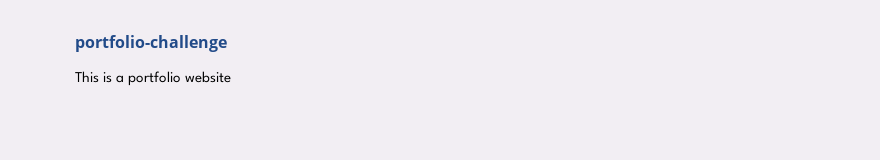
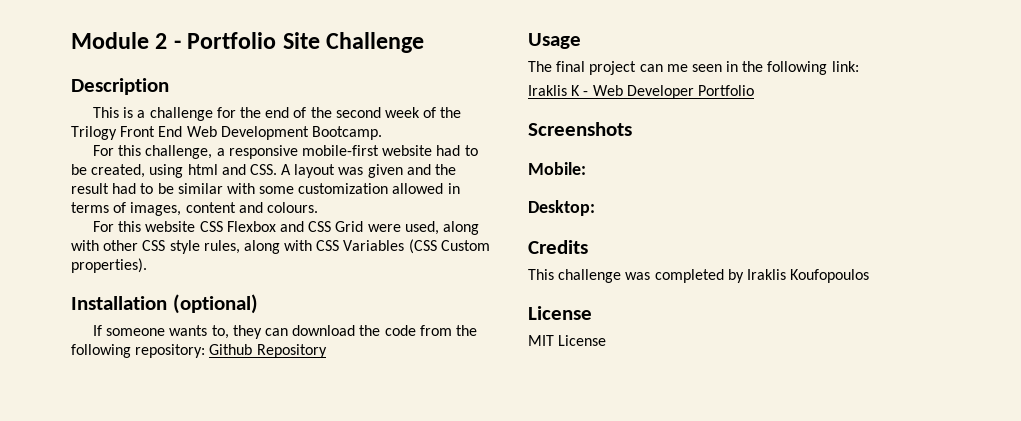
[75,35,227,52] [75,71,232,86] portfolio-challenge // This is a portfolio website -> [71,32,425,53] [71,78,169,95] [93,107,462,121] [71,126,382,140] [93,145,478,159] [71,164,457,178] [71,183,460,194] [71,202,318,216] [93,221,479,235] [71,239,490,254] [71,258,147,273] [71,294,258,314] [93,325,477,339] [71,344,327,358] [528,33,581,49] [528,61,859,75] [528,85,754,99] [528,122,632,136] [528,162,586,175] [528,200,595,216] [528,240,588,254] [528,269,870,283] [528,306,592,320] [528,335,607,346] Module 2 - Portfolio Site Challenge // Description // This is a challenge for the end of the second week of the Trilogy Front End Web Development Bootcamp. // For this challenge, a responsive mobile-first website had to be created, using html and CSS. A layout was given and the result had to be similar with some customization allowed in terms of images, content and colours. // For this website CSS Flexbox and CSS Grid were used, along with other CSS style rules, along with CSS Variables (CSS Custom properties). // Installation (optional) // If someone wants to, they can download the code from the following repository: Github Repository // Usage // The final project can me seen in the following link: // Iraklis K - Web Developer Portfolio // Screenshots // Mobile: // Desktop: // Credits // This challenge was completed by Iraklis Koufopoulos // License // MIT License

